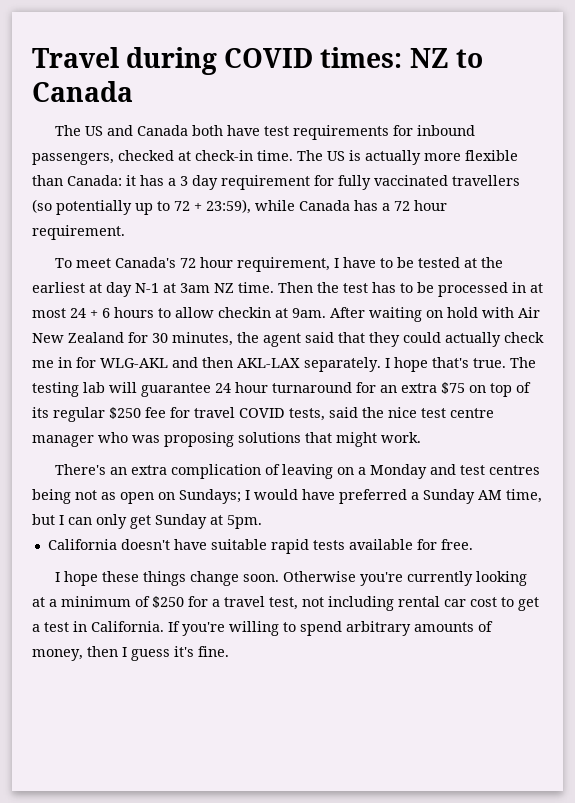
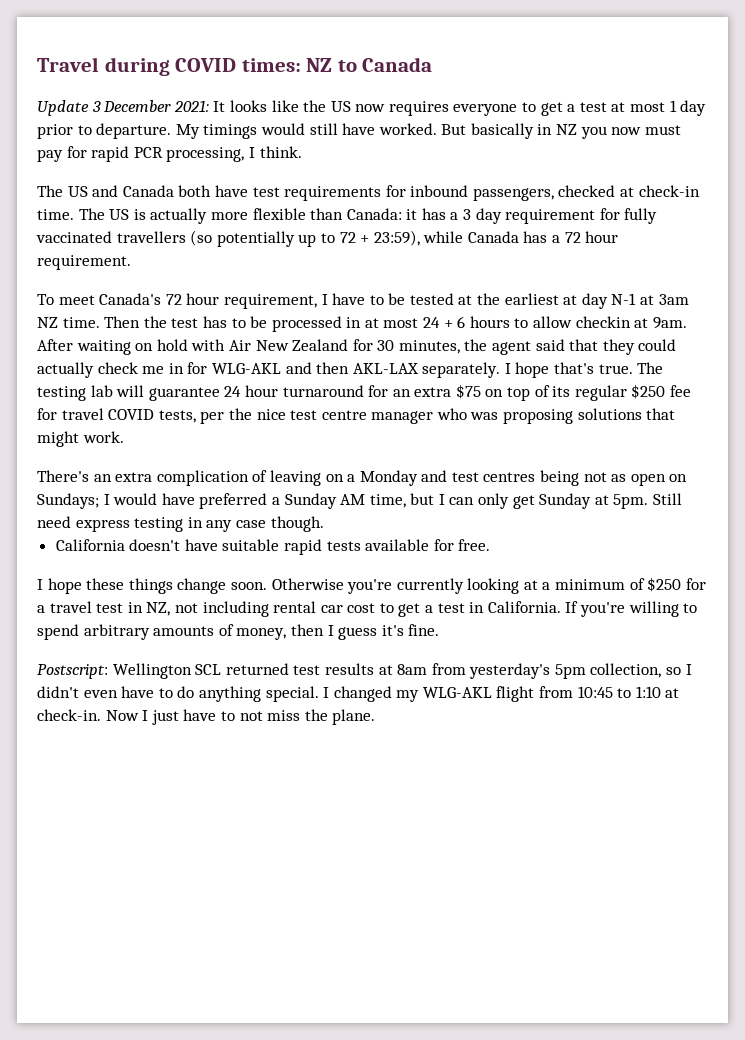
(133, 91) none -> [37,100,707,116] [37,123,681,139] [37,146,302,162] // Update 3 December 2021: It looks like the US now requires everyone to get a test at most 1 day prior to departure. My timings would still have worked. But basically in NZ you now must pay for rapid PCR processing, I think.
[329,407,358,418] said -> [200,411,225,424] per
(262, 522) none -> [653,493,683,505] [37,516,324,532] Still need express testing in any case though.
[269,597,298,610] test, -> [96,602,171,616] test in NZ,
(229, 651) none -> [37,663,692,679] [37,686,680,702] [37,709,376,725] // Postscript: Wellington SCL returned test results at 8am from yesterday's 5pm collection, so I didn't even have to do anything special. I changed my WLG-AKL flight from 10:45 to 1:10 at check-in. Now I just have to not miss the plane.

